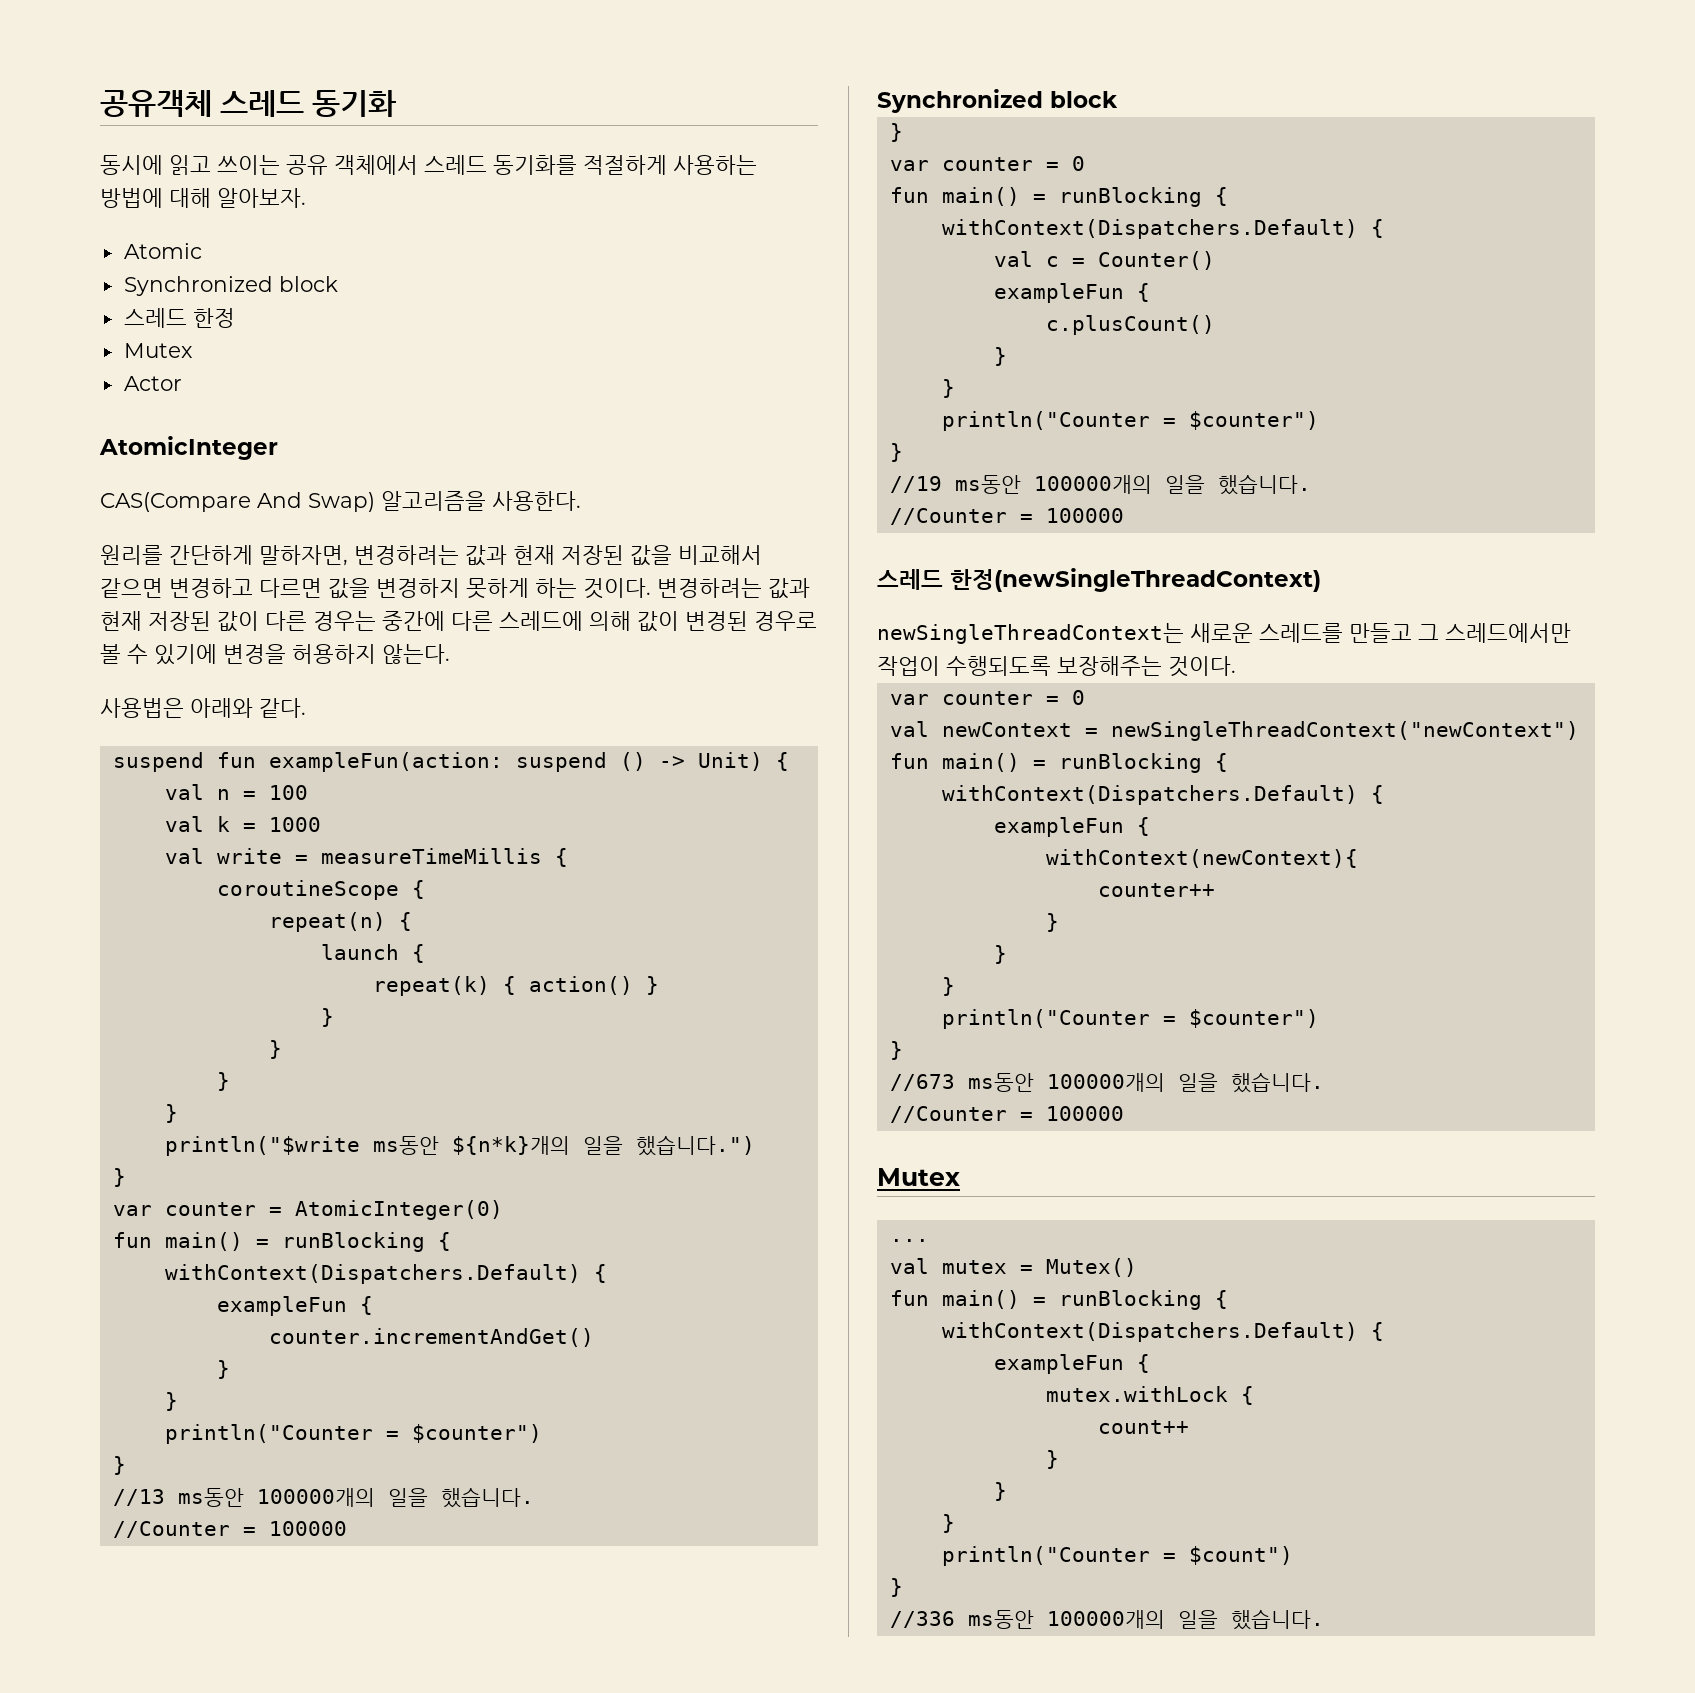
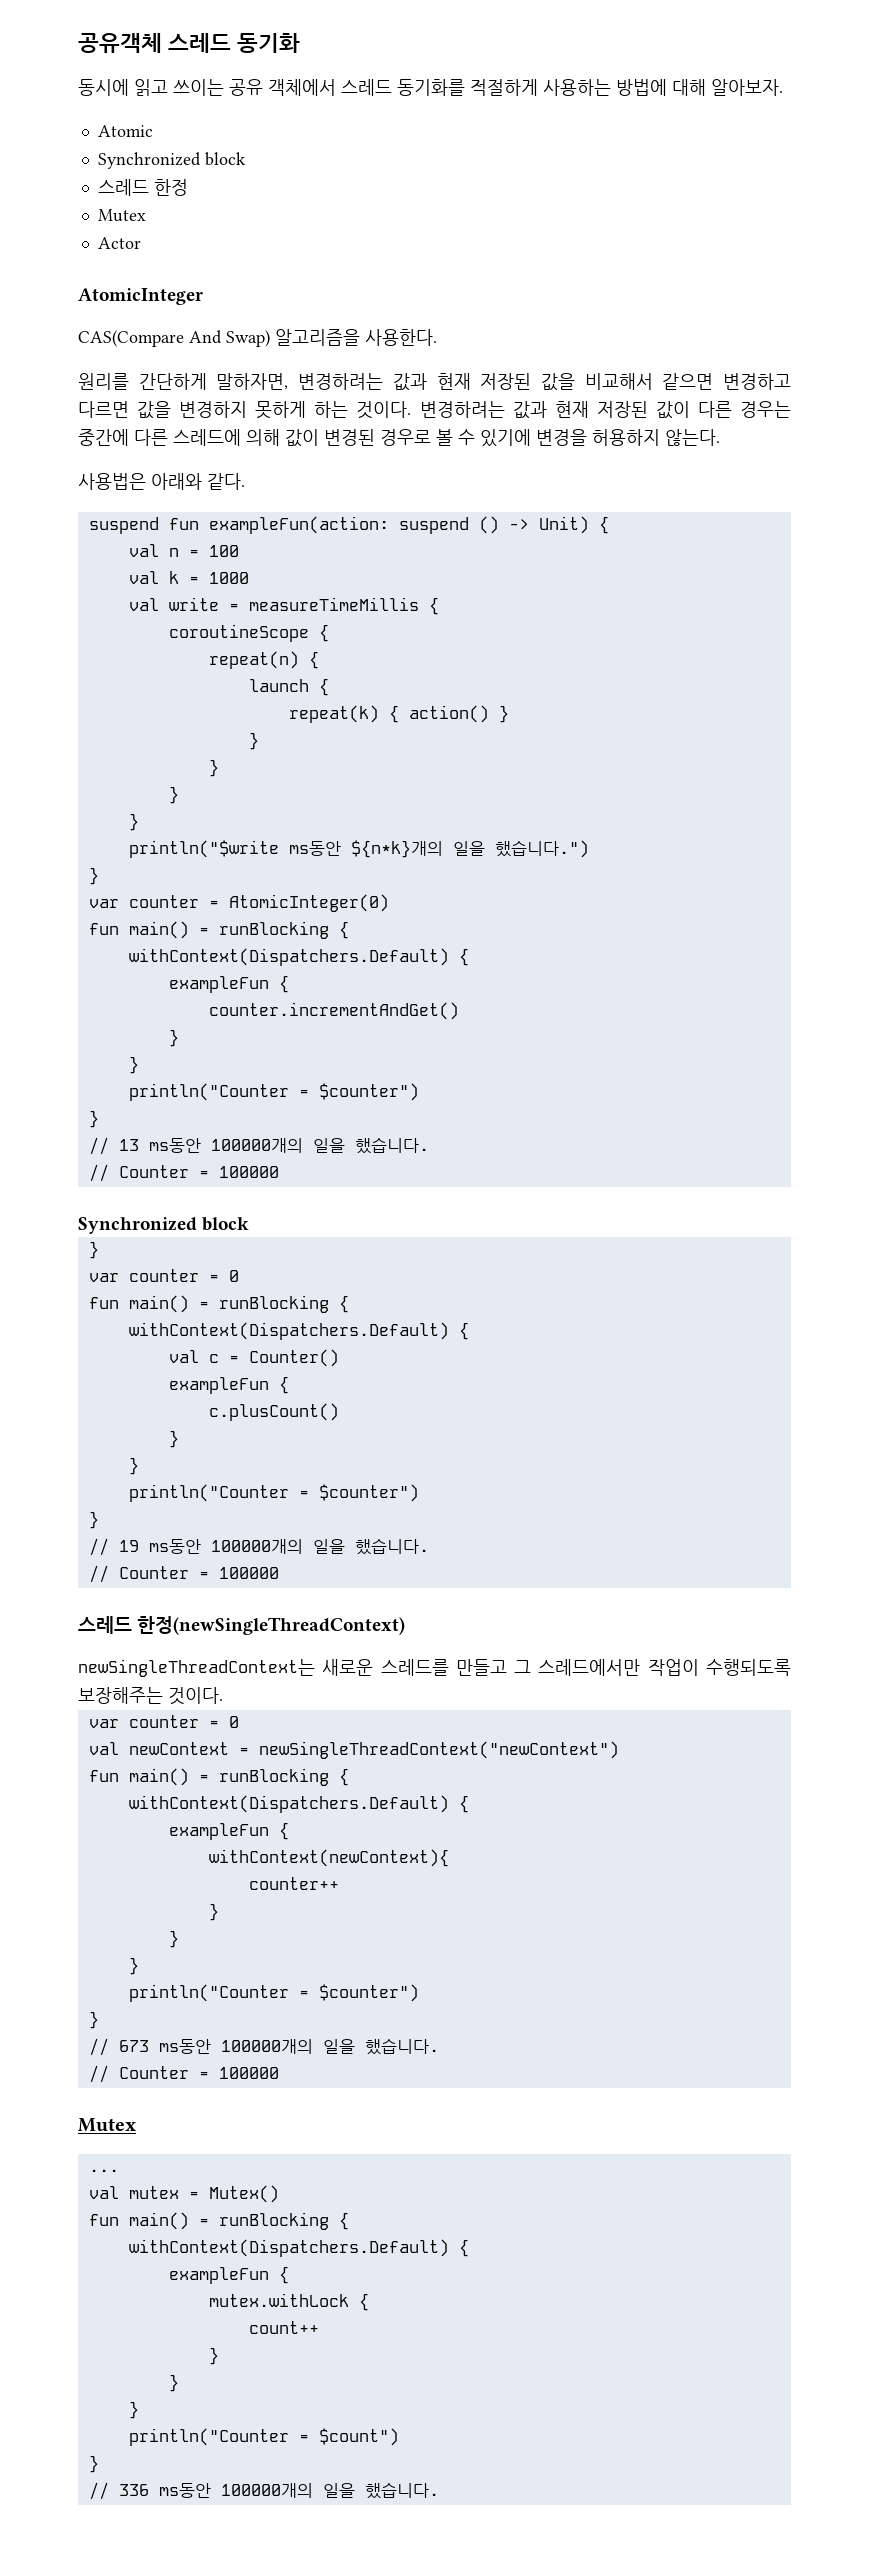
[112,1487,534,1508] [112,1521,230,1538] //13 ms동안 100000개의 일을 했습니다. // //Counter -> [88,1137,429,1155] [88,1164,189,1182] // 13 ms동안 100000개의 일을 했습니다. // // Counter
[889,474,1311,495] [889,508,1007,525] //19 ms동안 100000개의 일을 했습니다. // //Counter -> [88,1538,429,1556] [88,1565,189,1583] // 19 ms동안 100000개의 일을 했습니다. // // Counter
[889,1072,1324,1093] [889,1106,1007,1123] //673 ms동안 100000개의 일을 했습니다. // //Counter -> [88,2038,439,2056] [88,2065,189,2083] // 673 ms동안 100000개의 일을 했습니다. // // Counter
[889,1611,955,1628] //336 -> [88,2482,149,2500] // 336

